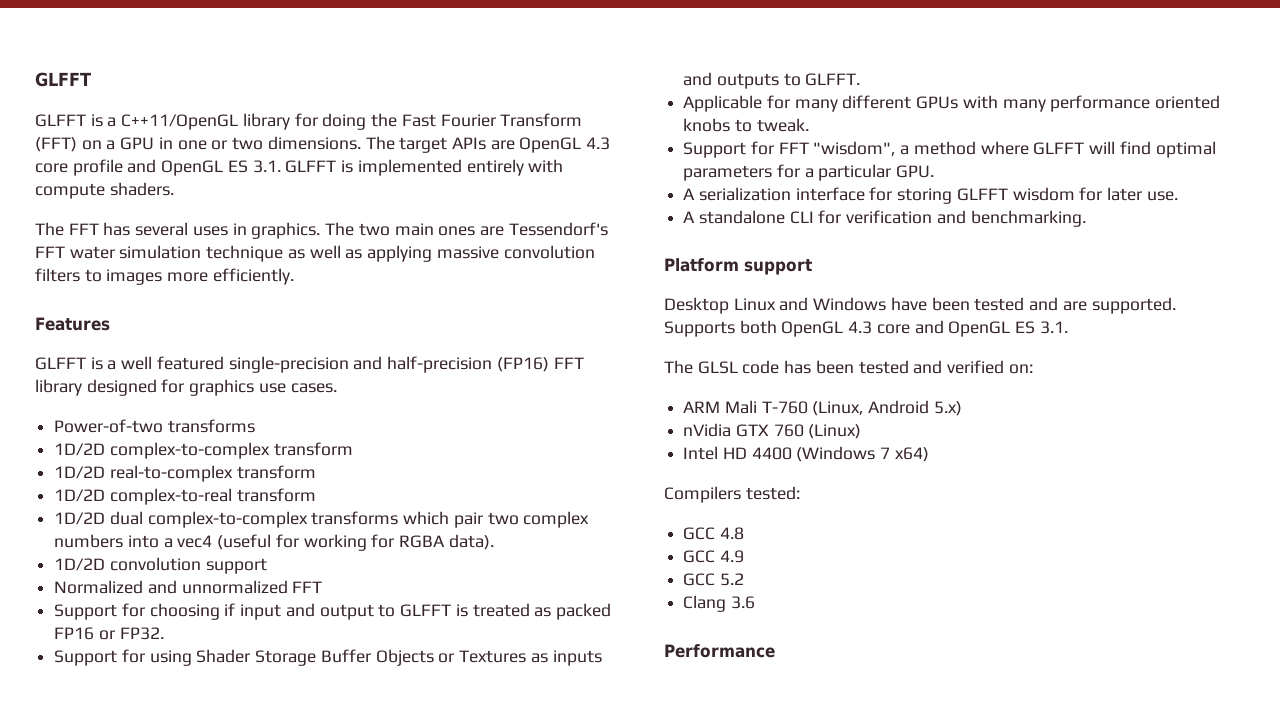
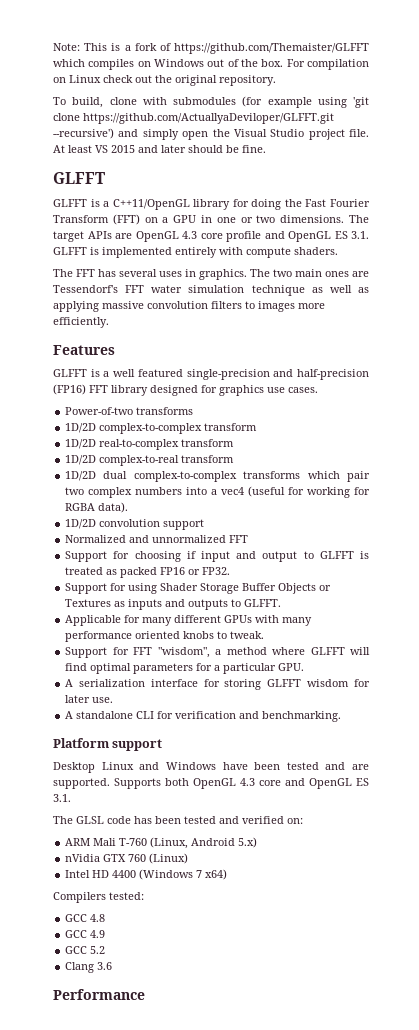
(35, 79) none -> [53,43,369,54] [53,59,370,70] [53,75,276,86] [53,96,369,108] [53,113,334,124] [53,128,369,140] [53,145,266,153] Note: This is a fork of https://github.com/Themaister/GLFFT which compiles on Windows out of the box. For compilation on Linux check out the original repository. // To build, clone with submodules (for example using 'git clone https://github.com/ActuallyaDeviloper/GLFFT.git --recursive') and simply open the Visual Studio project file. At least VS 2015 and later should be fine. //

